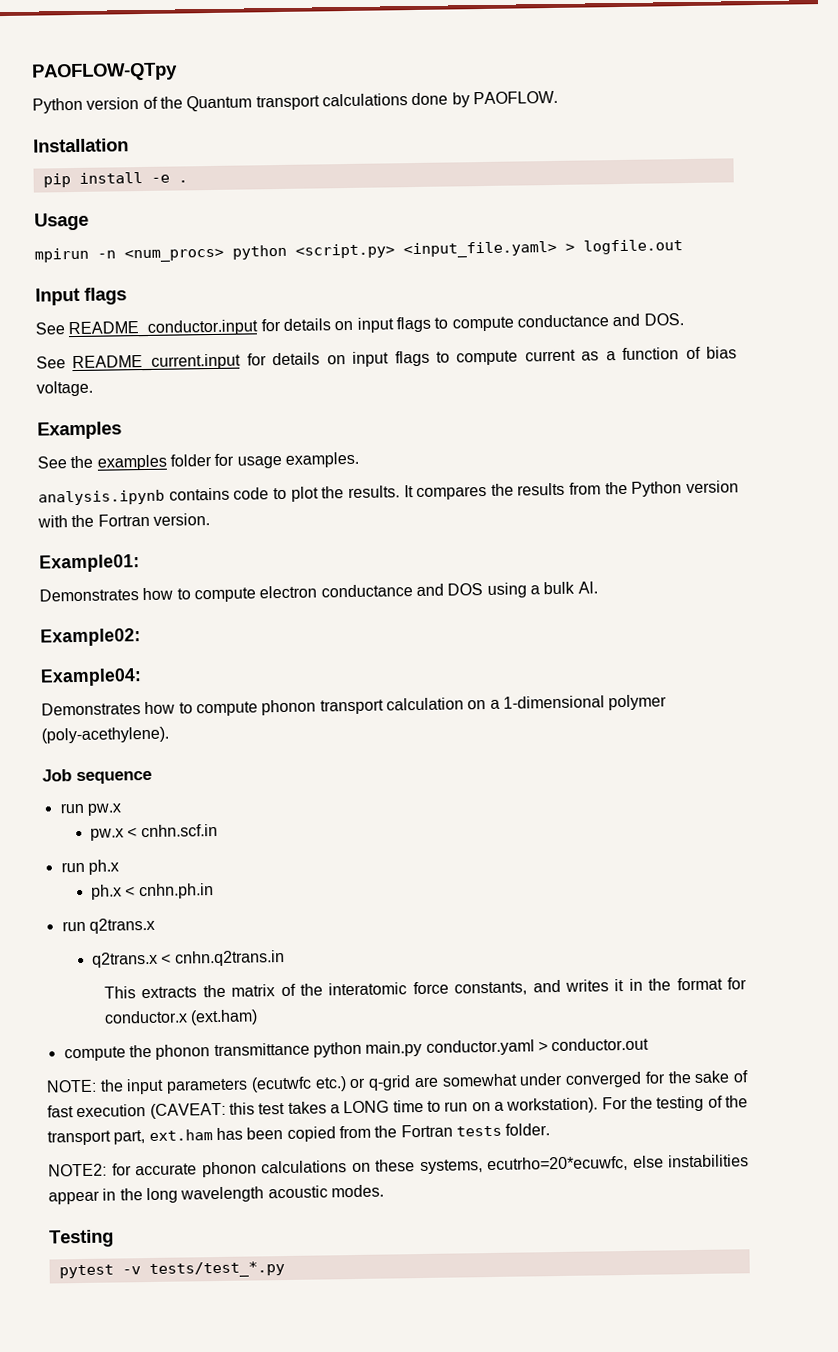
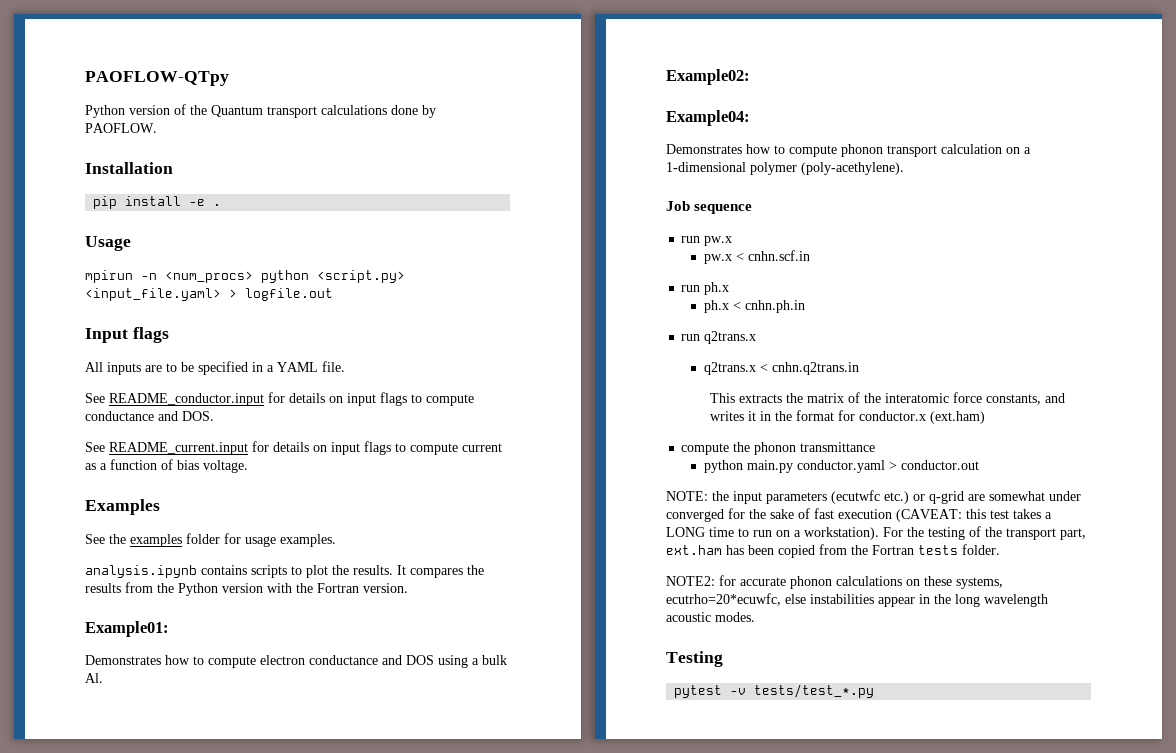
(127, 296) none -> [85,361,345,375] // All inputs are to be specified in a YAML file.
[233,487,270,500] code -> [251,565,287,578] scripts
(310, 1049) none -> (876, 447) //

